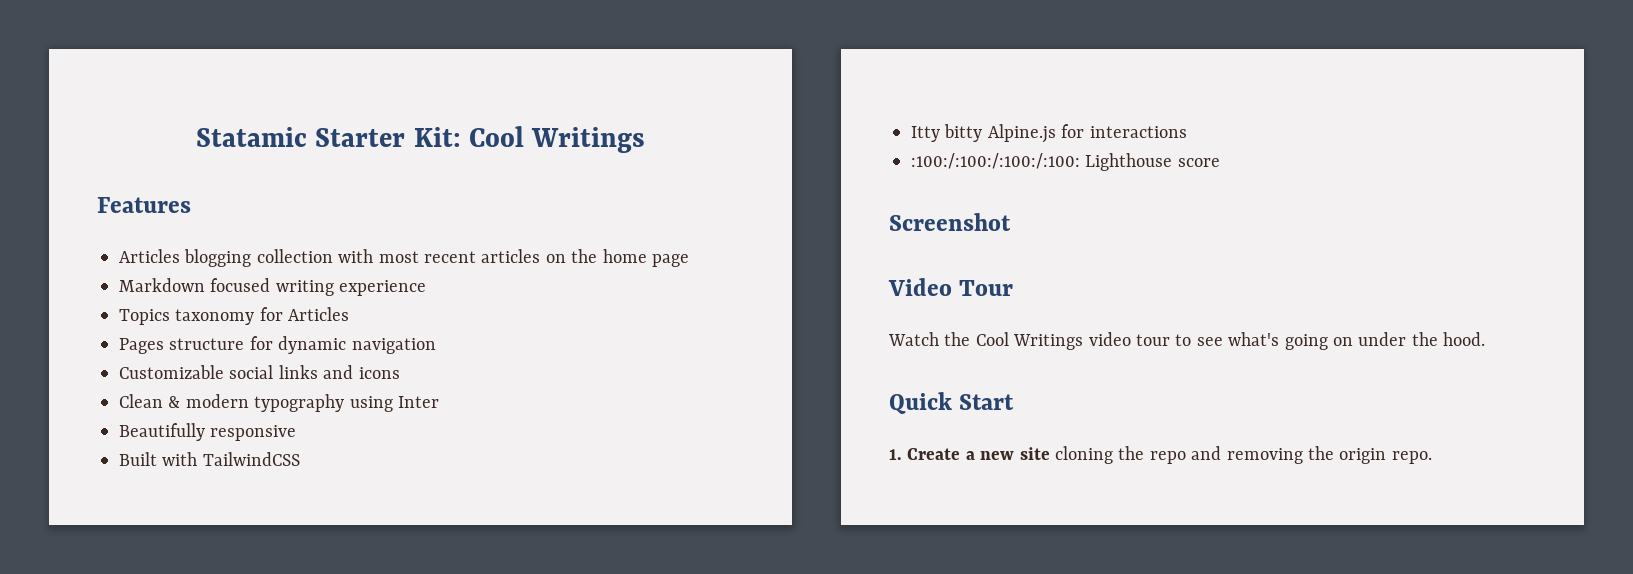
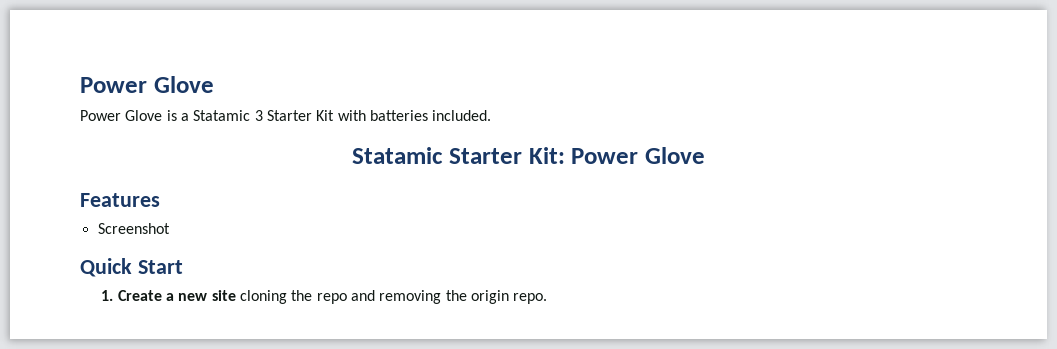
(195, 137) none -> [80,76,214,93] [80,110,492,121] Power Glove // Power Glove is a Statamic 3 Starter Kit with batteries included. //
[468,126,646,153] Cool Writings -> [571,147,705,164] Power Glove
[119,249,689,267] [119,278,427,296] [119,307,350,325] [119,336,436,354] [119,365,400,379] [119,394,439,412] [119,423,297,441] [119,452,300,466] [911,124,1187,143] [911,153,1220,171] [889,213,1011,231] [888,278,1014,296] [888,332,1486,350] Articles blogging collection with most recent articles on the home page // Markdown focused writing experience // Topics taxonomy for Articles // Pages structure for dynamic navigation // Customizable social links and icons // Clean & modern typography using Inter // Beautifully responsive // Built with TailwindCSS // Itty bitty Alpine.js for interactions // :100:/:100:/:100:/:100: Lighthouse score // Screenshot // Video Tour // Watch the Cool Writings video tour to see what's going on under the hood. -> [97,223,170,234] Screenshot

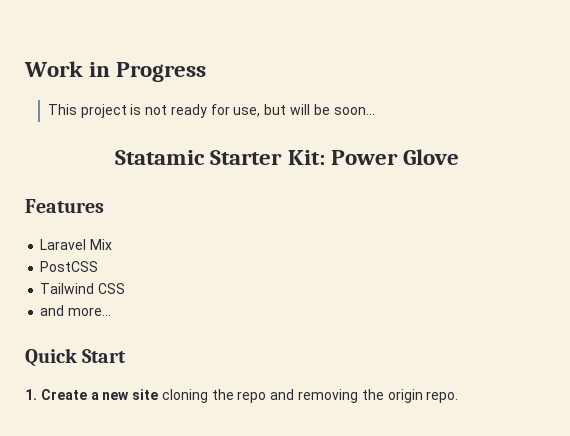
[80,76,214,93] [80,110,492,121] Power Glove // Power Glove is a Statamic 3 Starter Kit with batteries included. -> [24,61,207,82] [47,104,375,118] Work in Progress // This project is not ready for use, but will be soon...
[97,223,170,234] Screenshot -> [40,239,113,250] [40,261,99,272] [40,283,126,294] [40,305,112,316] Laravel Mix // PostCSS // Tailwind CSS // and more...

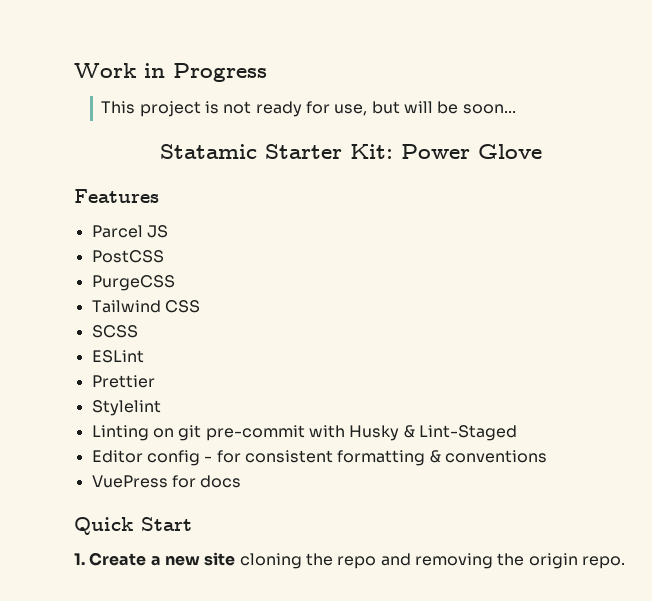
[40,239,113,250] Laravel Mix -> [91,225,168,238] Parcel JS
(99, 266) none -> [91,275,175,291] // PurgeCSS
[40,305,112,316] and more... -> [91,325,138,338] [91,350,144,363] [91,375,155,388] [91,400,161,416] [91,425,517,441] [91,450,547,466] [91,475,242,488] SCSS // ESLint // Prettier // Stylelint // Linting on git pre-commit with Husky & Lint-Staged // Editor config - for consistent formatting & conventions // VuePress for docs

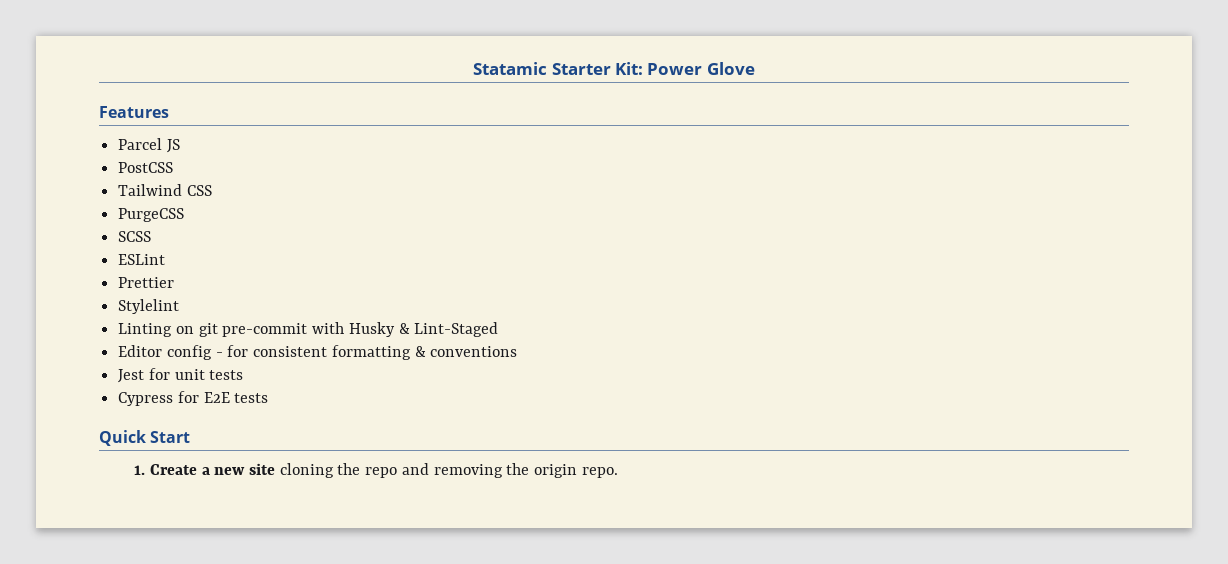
[74,63,267,82] [101,101,516,117] Work in Progress // This project is not ready for use, but will be soon... // -> (473, 68) none
[91,275,175,291] // PurgeCSS -> (174, 167) none
(200, 306) none -> [118,208,185,222] // PurgeCSS
[91,475,242,488] VuePress for docs -> [118,368,244,383] [118,391,269,406] Jest for unit tests // Cypress for E2E tests

